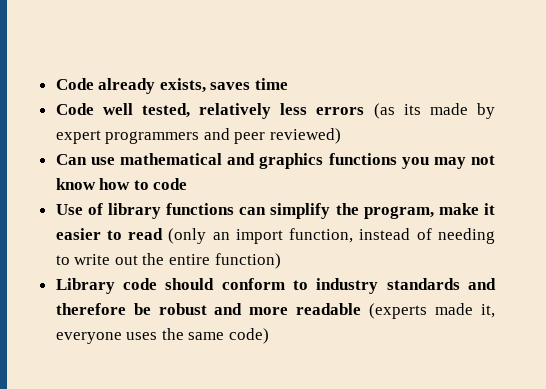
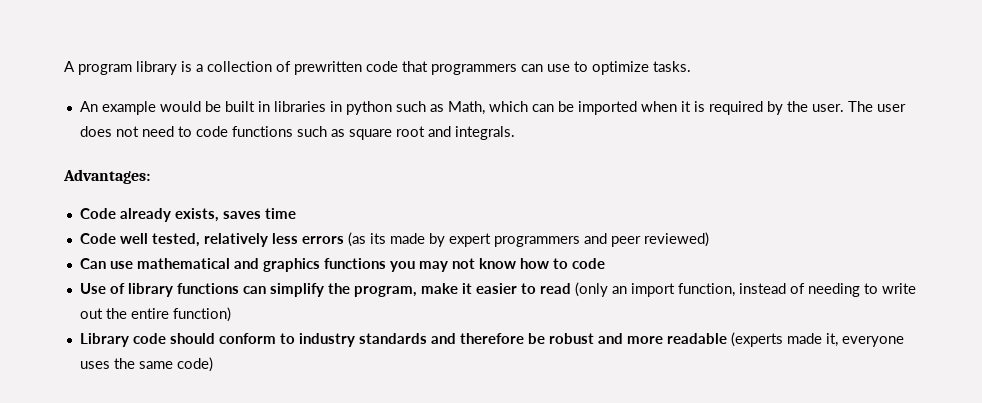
(55, 84) none -> [64,61,691,75] [79,101,906,115] [79,126,515,140] [63,169,150,184] A program library is a collection of prewritten code that programmers can use to optimize tasks. // An example would be built in libraries in python such as Math, which can be imported when it is required by the user. The user does not need to code functions such as square root and integrals. // Advantages: //

